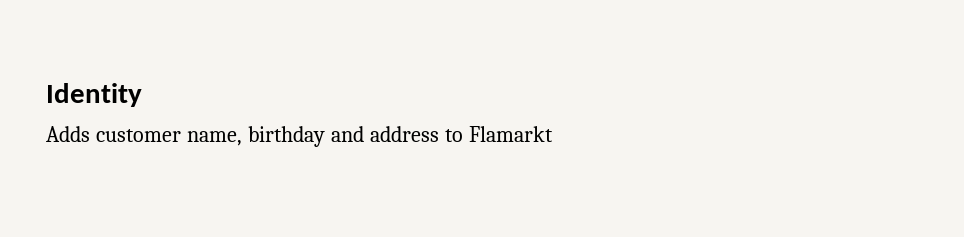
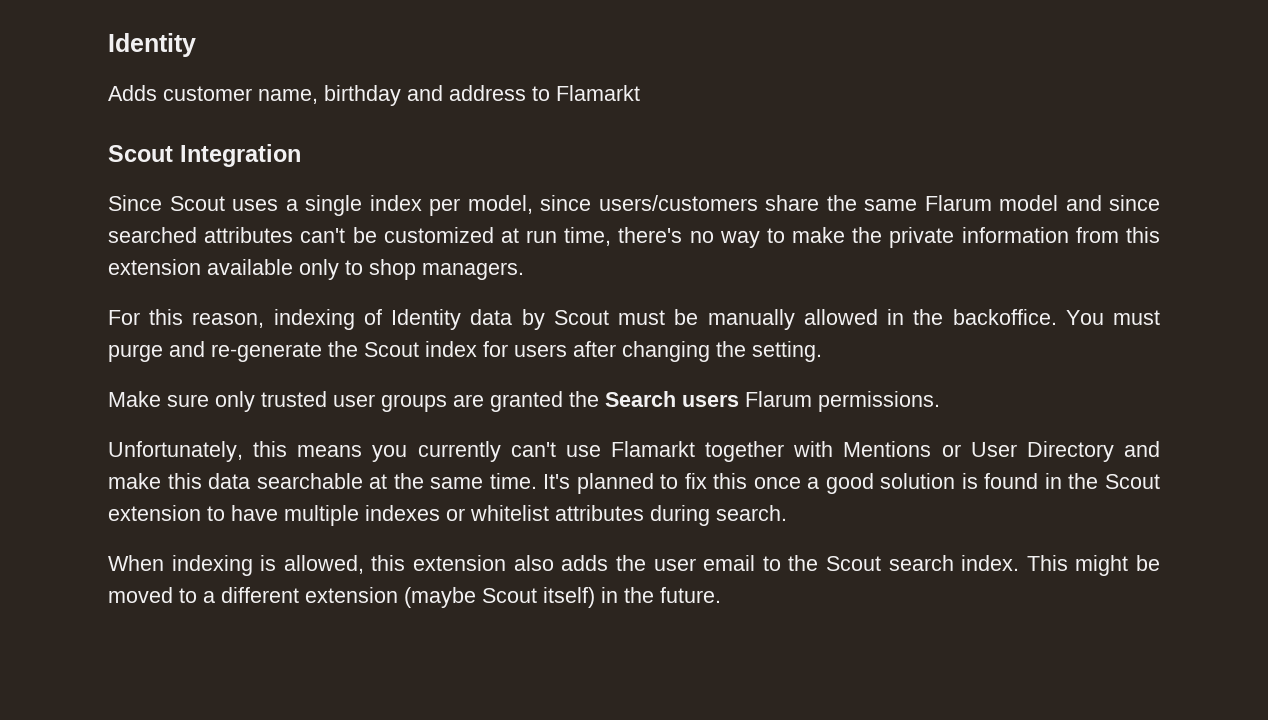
(553, 134) none -> [108,144,301,167] [108,195,1160,216] [108,227,1160,248] [108,259,524,280] [108,309,1161,330] [108,341,822,362] [108,391,940,412] [108,441,1160,462] [108,473,1160,494] [108,505,787,526] [108,555,1160,576] [108,587,721,608] // Scout Integration // Since Scout uses a single index per model, since users/customers share the same Flarum model and since searched attributes can't be customized at run time, there's no way to make the private information from this extension available only to shop managers. // For this reason, indexing of Identity data by Scout must be manually allowed in the backoffice. You must purge and re-generate the Scout index for users after changing the setting. // Make sure only trusted user groups are granted the Search users Flarum permissions. // Unfortunately, this means you currently can't use Flamarkt together with Mentions or User Directory and make this data searchable at the same time. It's planned to fix this once a good solution is found in the Scout extension to have multiple indexes or whitelist attributes during search. // When indexing is allowed, this extension also adds the user email to the Scout search index. This might be moved to a different extension (maybe Scout itself) in the future.

